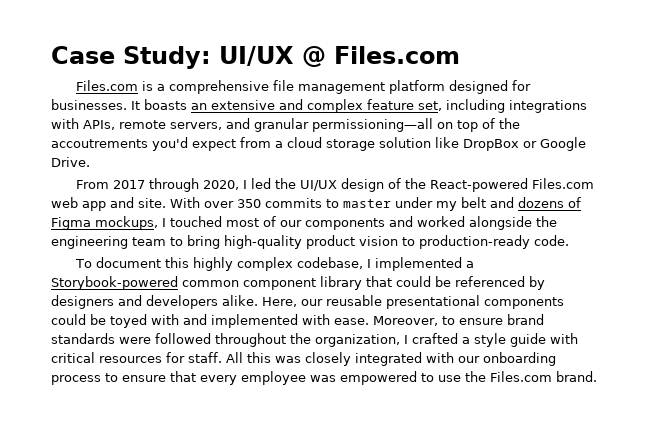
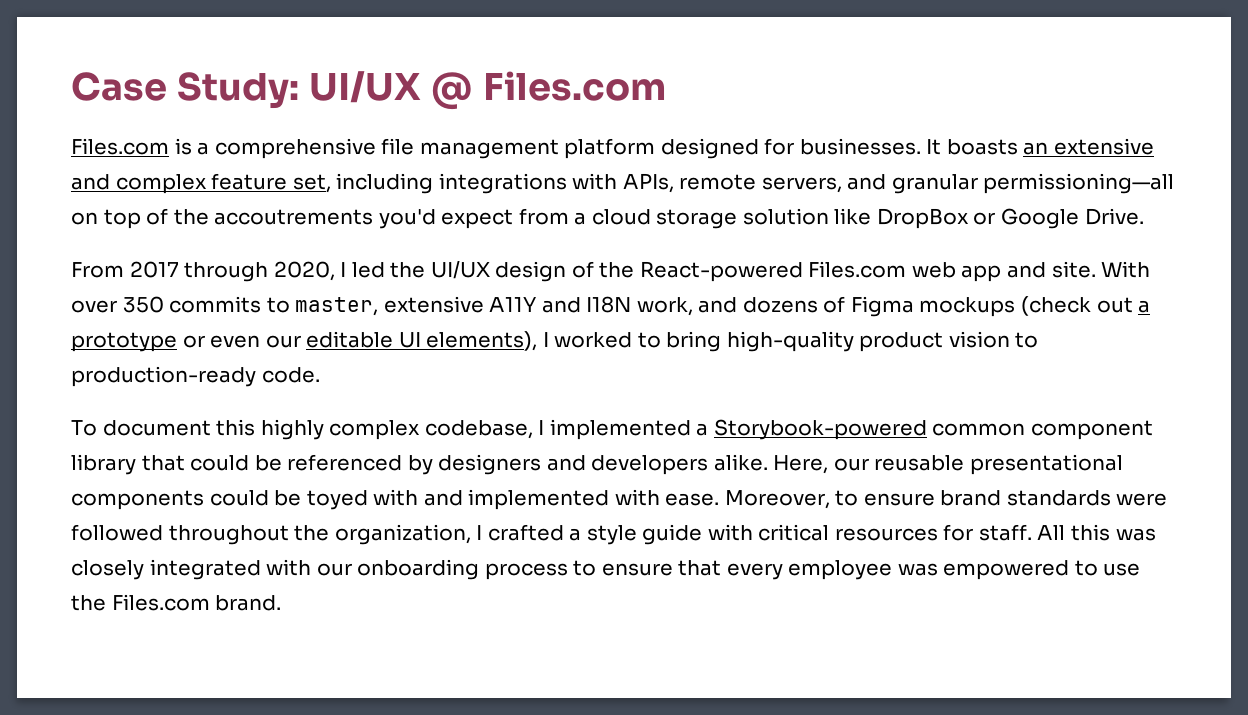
[343,197,581,211] [51,216,557,230] [51,236,166,249] master under my belt and dozens of Figma mockups, I touched most of our components and worked alongside the engineering team -> [295,296,1151,317] [71,331,633,352] master, extensive A11Y and I18N work, and dozens of Figma mockups (check out a prototype or even our editable UI elements), I worked

